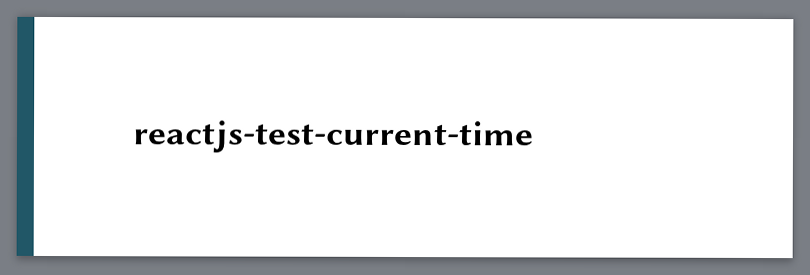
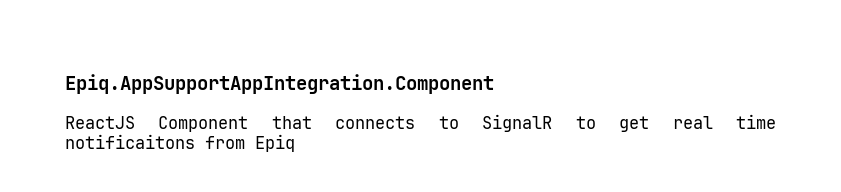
[132,120,534,154] reactjs-test-current-time -> [65,74,494,94] [65,114,777,132] [65,134,295,152] Epiq.AppSupportAppIntegration.Component // ReactJS Component that connects to SignalR to get real time notificaitons from Epiq

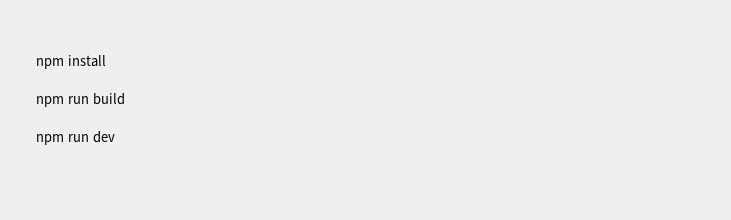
[65,74,494,94] [65,114,777,132] [65,134,295,152] Epiq.AppSupportAppIntegration.Component // ReactJS Component that connects to SignalR to get real time notificaitons from Epiq -> [36,55,106,69] [36,93,125,107] [36,131,115,145] npm install // npm run build // npm run dev

